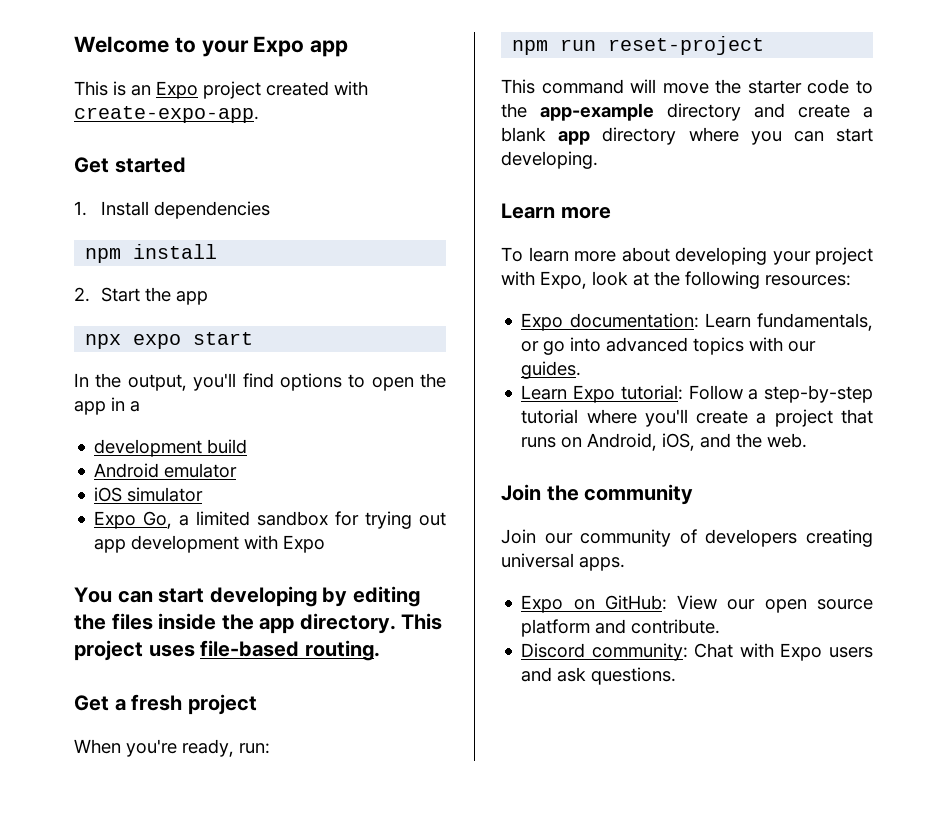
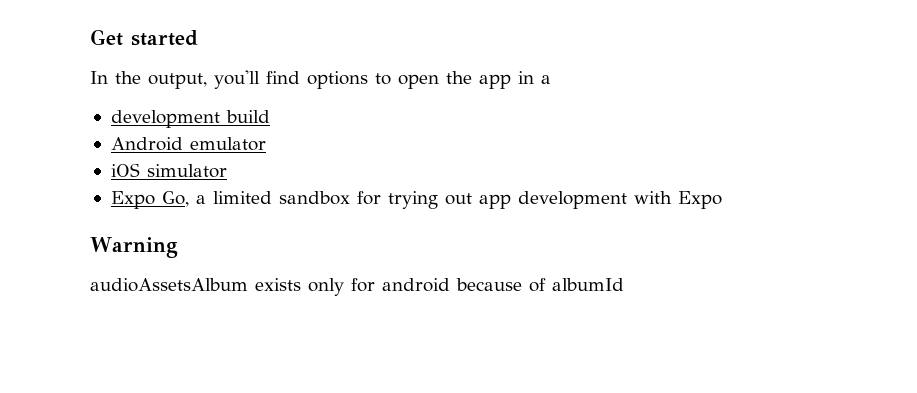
[74,36,349,57] [74,81,368,99] [74,106,259,123] [74,157,186,173] [74,201,271,219] [85,244,218,263] [74,287,209,305] [85,332,254,349] Welcome to your Expo app // This is an Expo project created with create-expo-app. // Get started // 1. Install dependencies // npm install // 2. Start the app // npx expo start -> [90,29,198,46] Get started
[74,586,420,607] [74,613,443,634] [74,640,380,661] [74,694,257,715] [74,739,270,757] [512,36,765,55] [501,79,873,94] [501,103,873,121] [501,127,873,145] [501,151,598,169] [501,203,611,219] [501,247,873,265] [501,271,851,289] [521,313,873,331] [521,337,817,355] [521,361,582,379] [521,385,873,403] [521,409,873,427] [521,433,808,451] [501,484,694,505] [501,529,873,547] [501,553,625,571] [521,595,873,613] [521,619,721,637] [521,643,873,661] [521,667,677,685] You can start developing by editing the files inside the app directory. This project uses file-based routing. // Get a fresh project // When you're ready, run: // npm run reset-project // This command will move the starter code to the app-example directory and create a blank app directory where you can start developing. // Learn more // To learn more about developing your project with Expo, look at the following resources: // Expo documentation: Learn fundamentals, or go into advanced topics with our guides. // Learn Expo tutorial: Follow a step-by-step tutorial where you'll create a project that runs on Android, iOS, and the web. // Join the community // Join our community of developers creating universal apps. // Expo on GitHub: View our open source platform and contribute. // Discord community: Chat with Expo users and ask questions. -> [90,237,178,258] [90,278,624,296] Warning // audioAssetsAlbum exists only for android because of albumId

